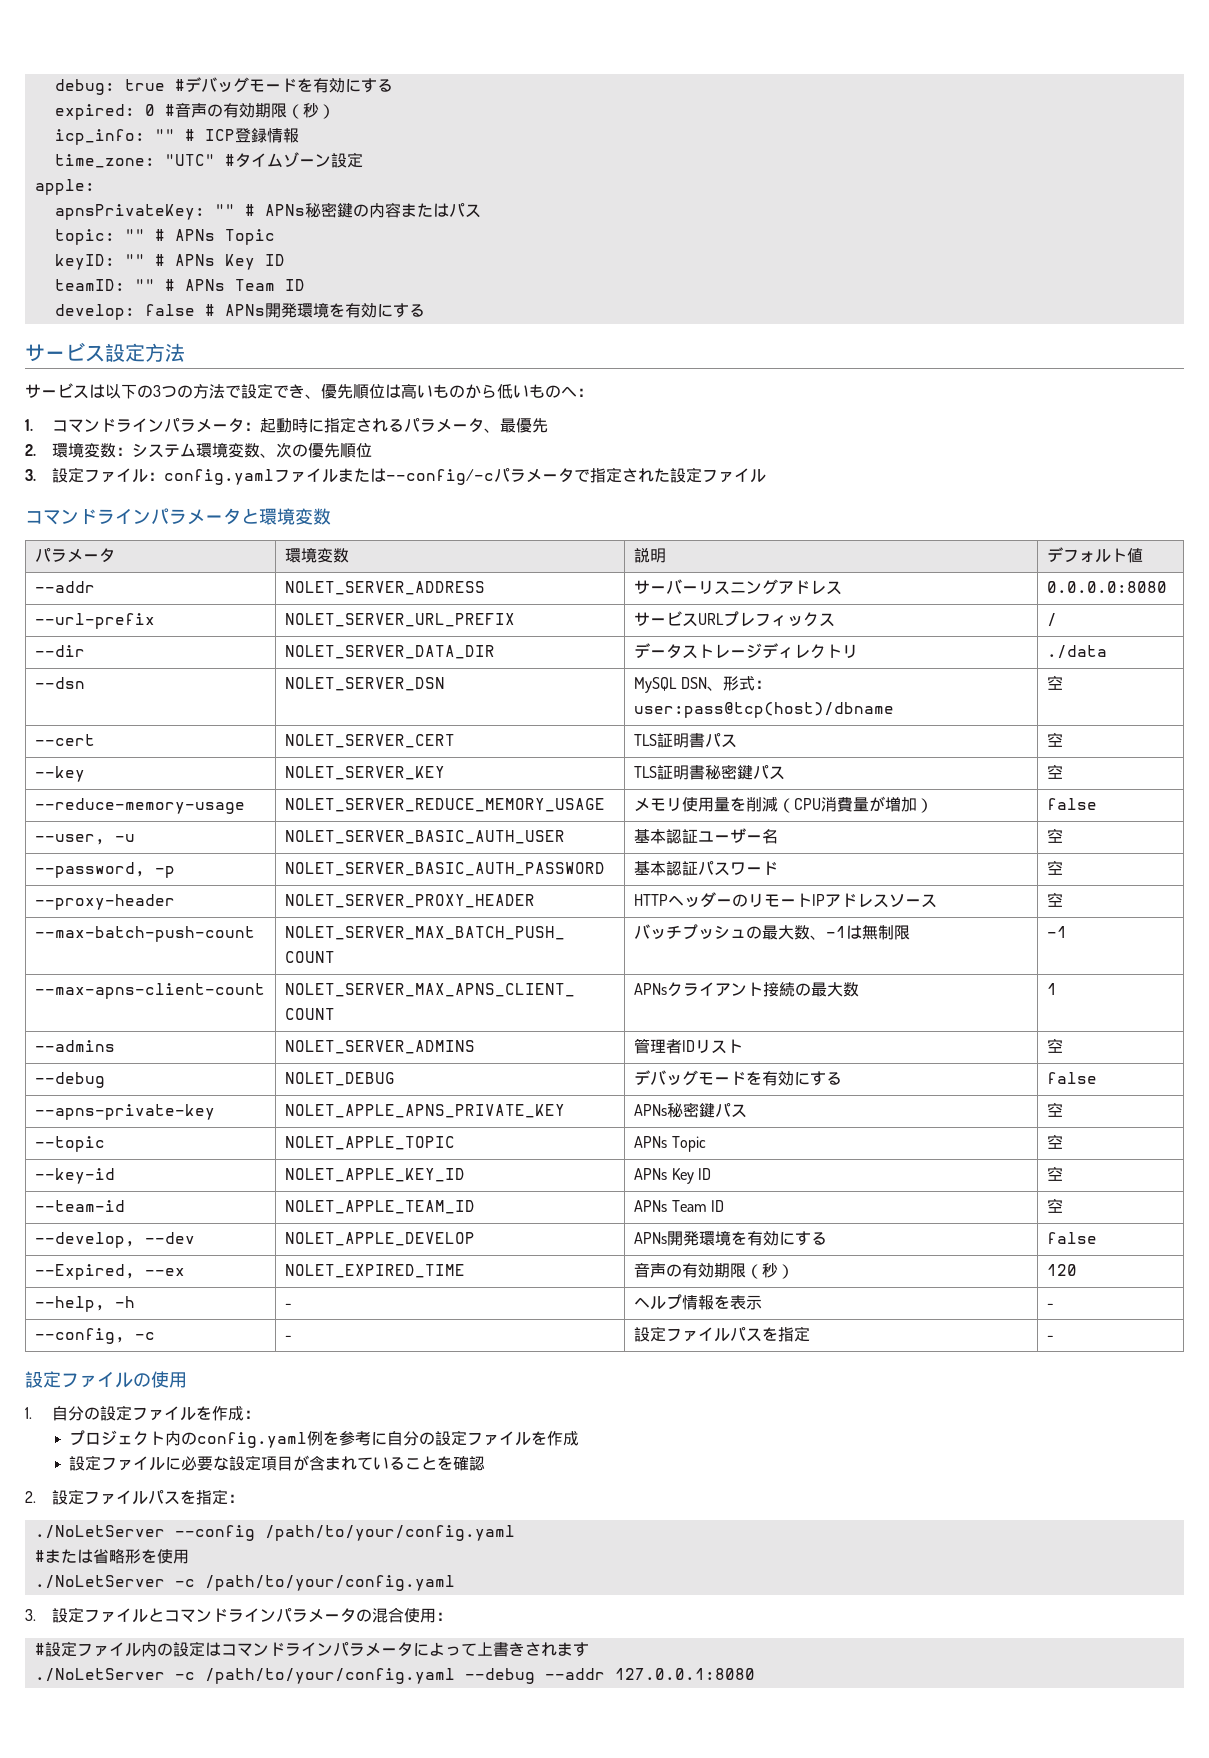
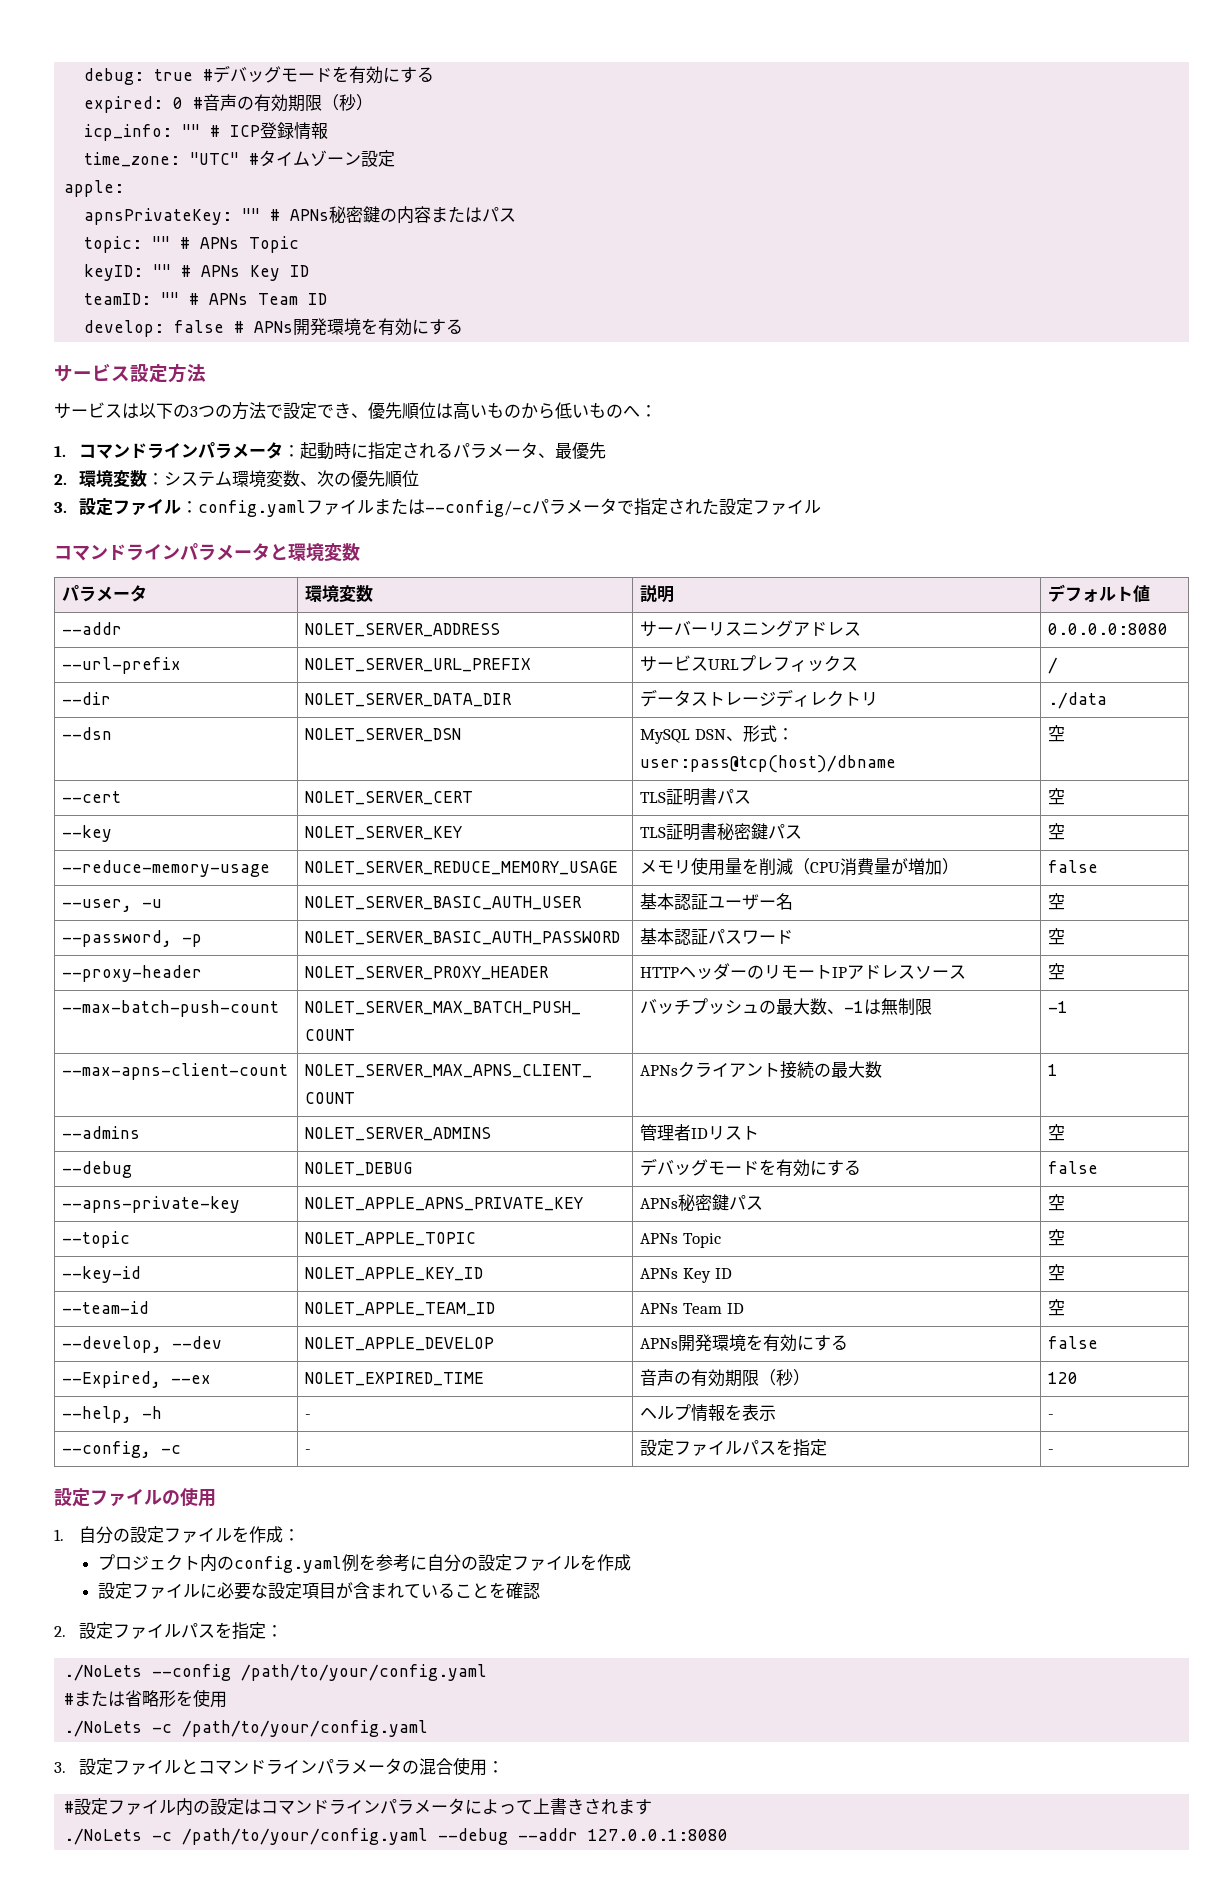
[34,1525,165,1539] ./NoLetServer -> [64,1664,143,1681] ./NoLets
[34,1575,165,1589] ./NoLetServer -> [64,1720,143,1737] ./NoLets
[34,1668,165,1682] ./NoLetServer -> [64,1828,143,1845] ./NoLets

